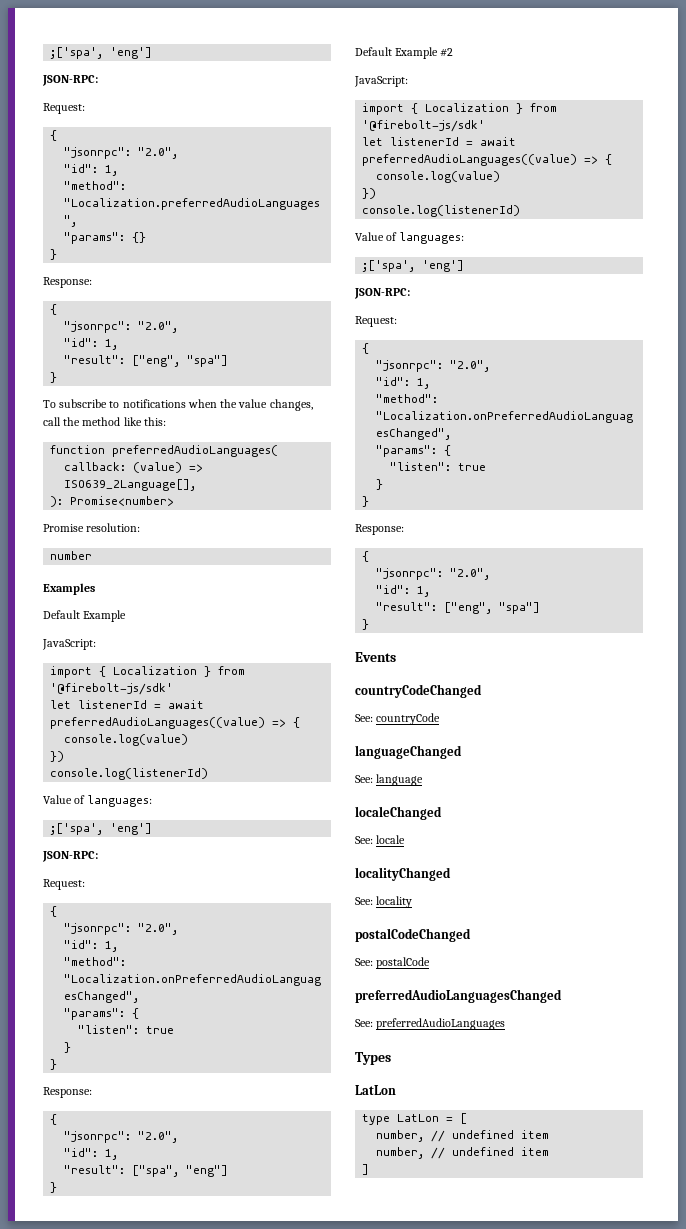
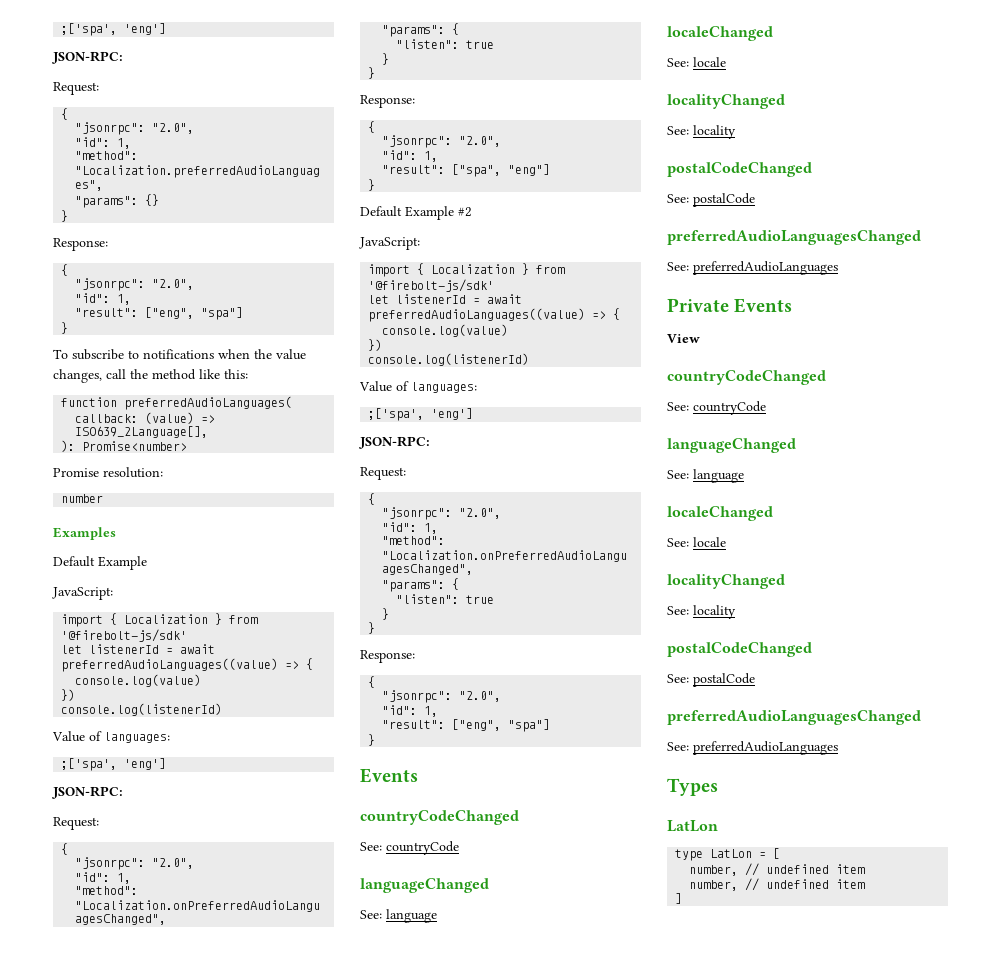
(506, 1024) none -> [667,298,793,313] [667,334,700,343] [667,370,826,385] [667,401,766,415] [667,438,796,453] [667,469,744,483] [667,506,773,521] [667,537,726,547] [667,574,785,589] [667,605,736,619] [667,642,812,657] [667,673,755,687] [667,710,921,725] [667,741,838,755] // Private Events // View // countryCodeChanged // See: countryCode // languageChanged // See: language // localeChanged // See: locale // localityChanged // See: locality // postalCodeChanged // See: postalCode // preferredAudioLanguagesChanged // See: preferredAudioLanguages

